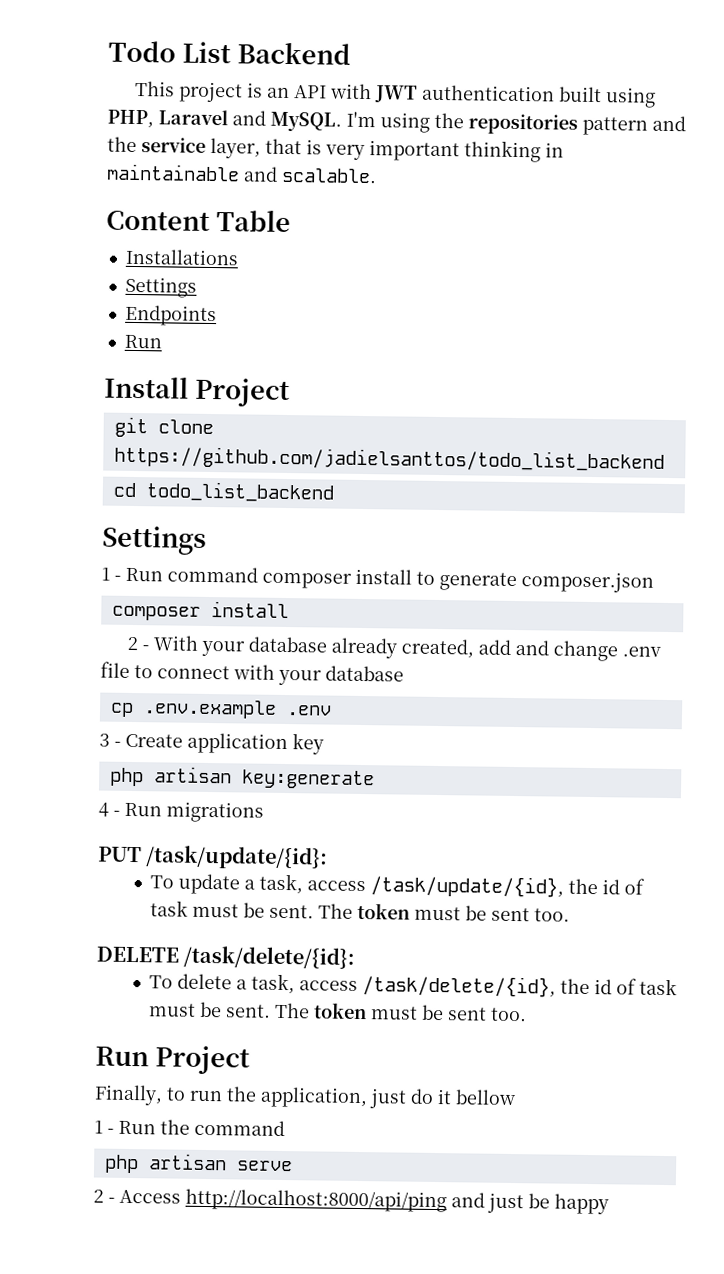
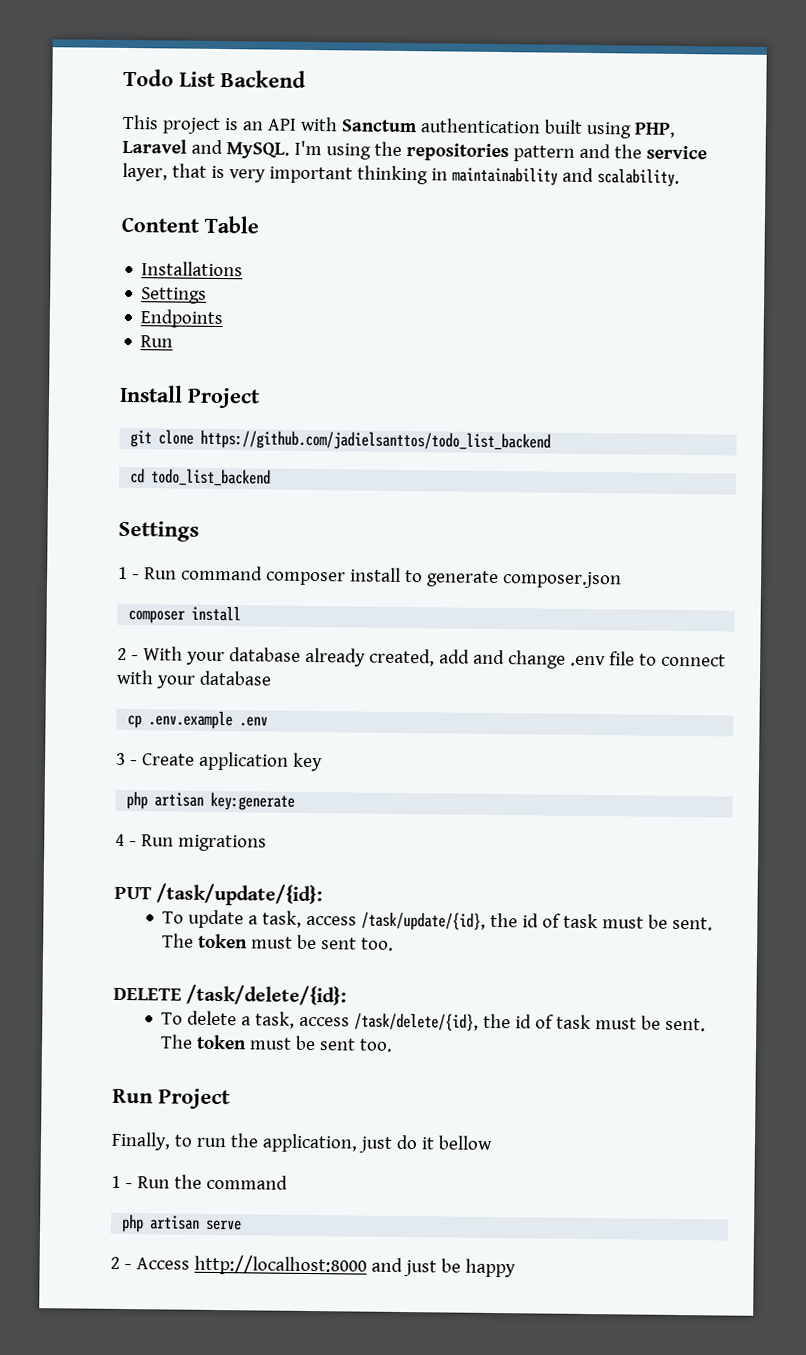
[375,85,419,103] JWT -> [340,119,418,133] Sanctum
[106,163,377,184] maintainable and scalable. -> [451,166,680,187] maintainability and scalability.
[185,1188,447,1213] http://localhost:8000/api/ping -> [193,1254,367,1276] http://localhost:8000

